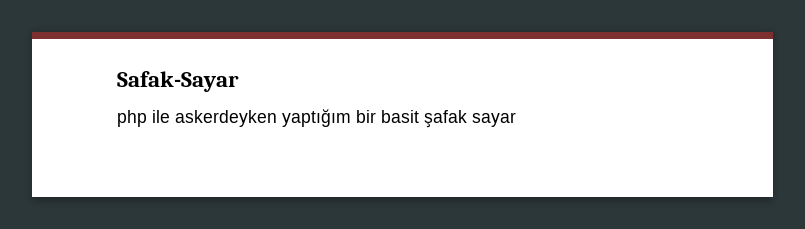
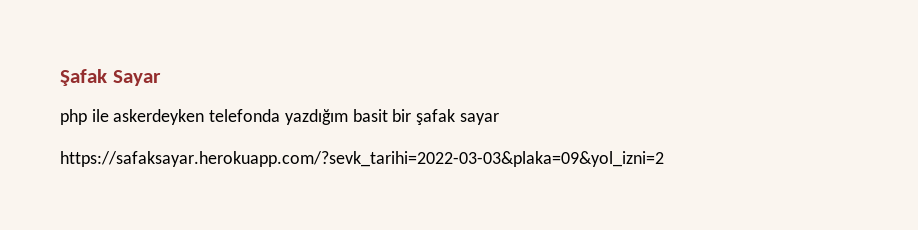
[117,71,239,92] Safak-Sayar -> [60,69,161,86] Şafak Sayar
[282,109,419,127] yaptığım bir basit -> [209,109,412,125] telefonda yazdığım basit bir
(516, 119) none -> [60,151,664,167] // https://safaksayar.herokuapp.com/?sevk_tarihi=2022-03-03&plaka=09&yol_izni=2

